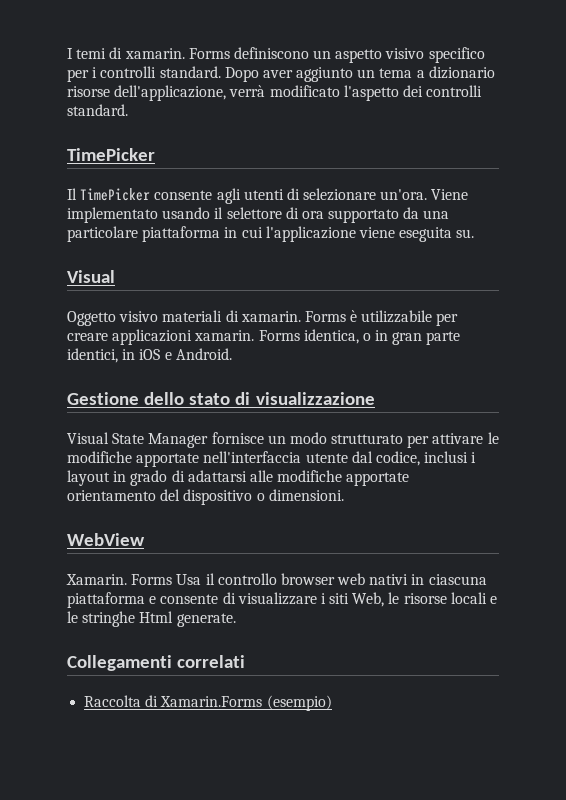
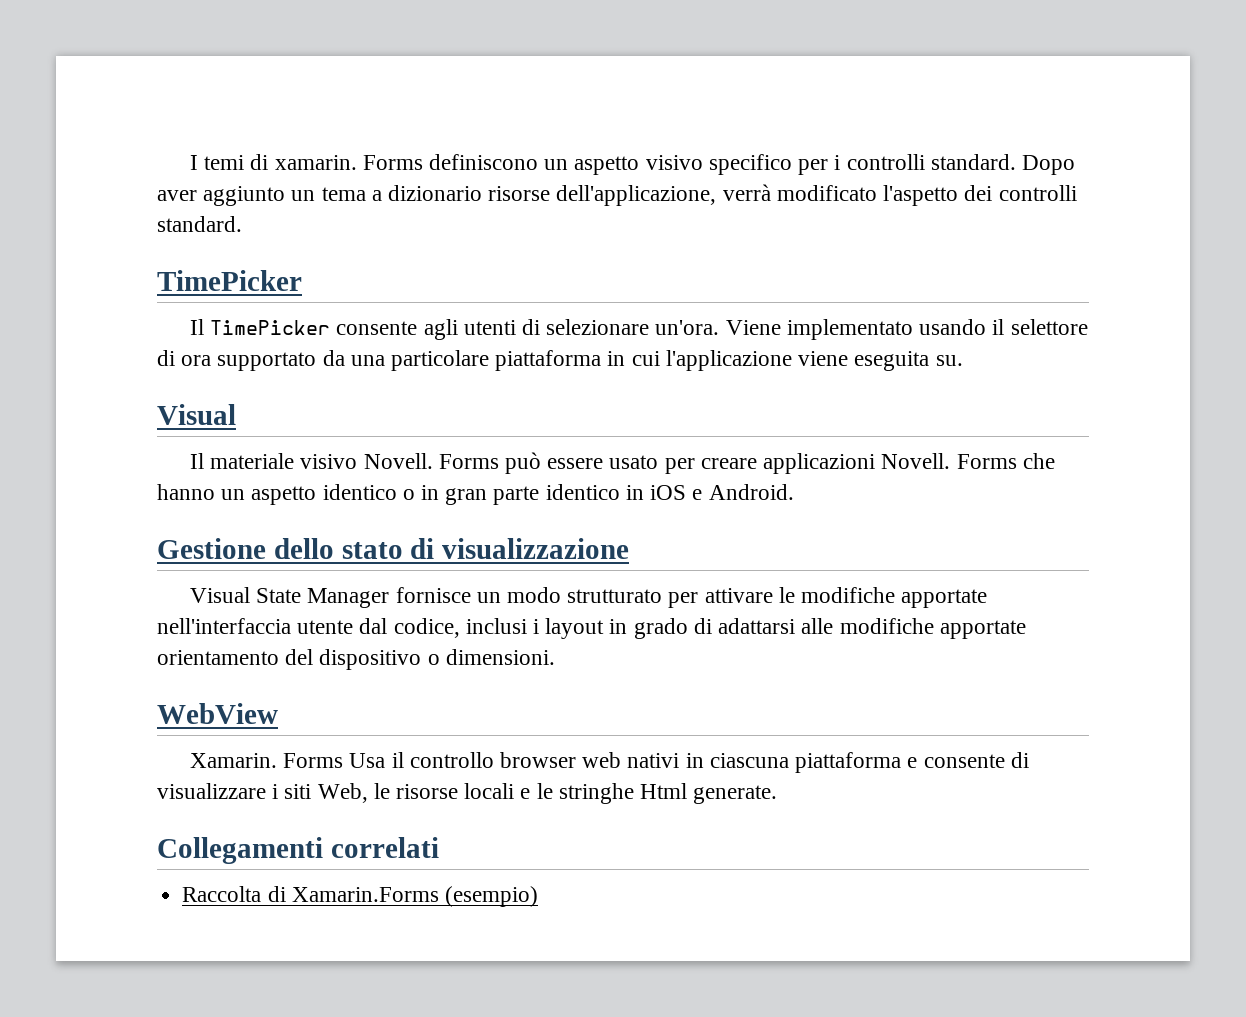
[67,310,459,326] [67,329,359,345] Oggetto visivo materiali di xamarin. Forms è utilizzabile per creare applicazioni xamarin. Forms identica, -> [189,452,1055,474] [157,484,397,505] Il materiale visivo Novell. Forms può essere usato per creare applicazioni Novell. Forms che hanno un aspetto identico
[67,348,118,363] identici, -> [545,484,620,500] identico

